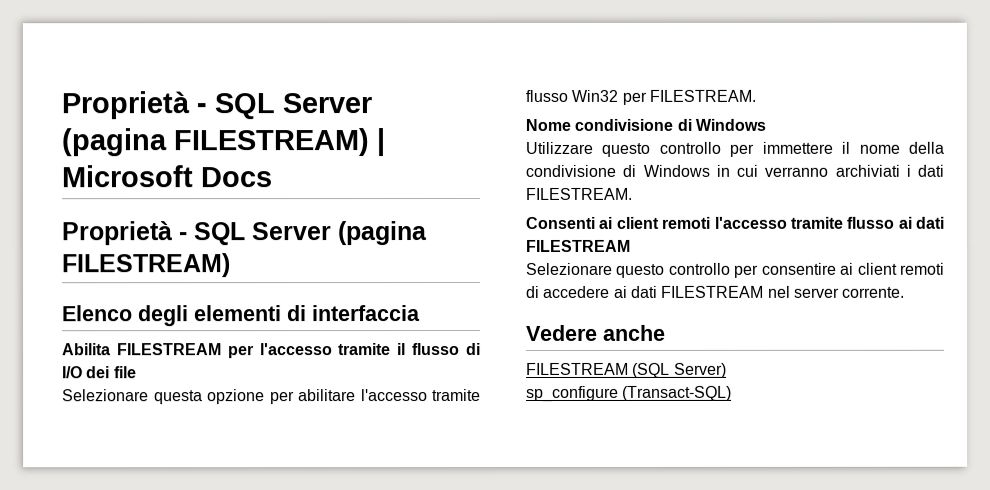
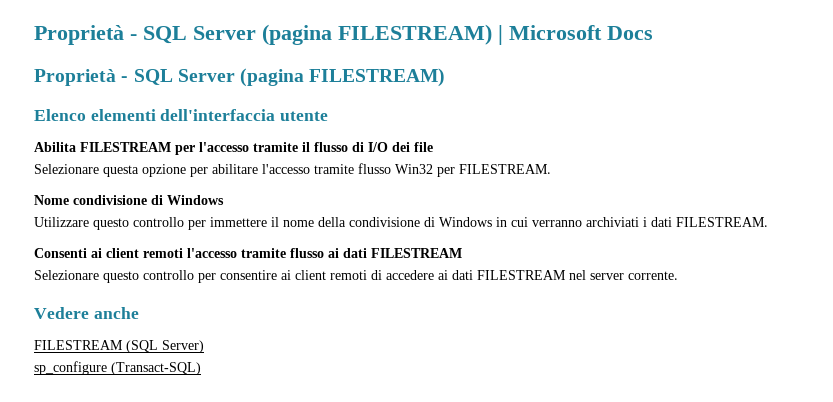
[138,305,421,327] degli elementi di interfaccia -> [90,109,329,121] elementi dell'interfaccia utente

